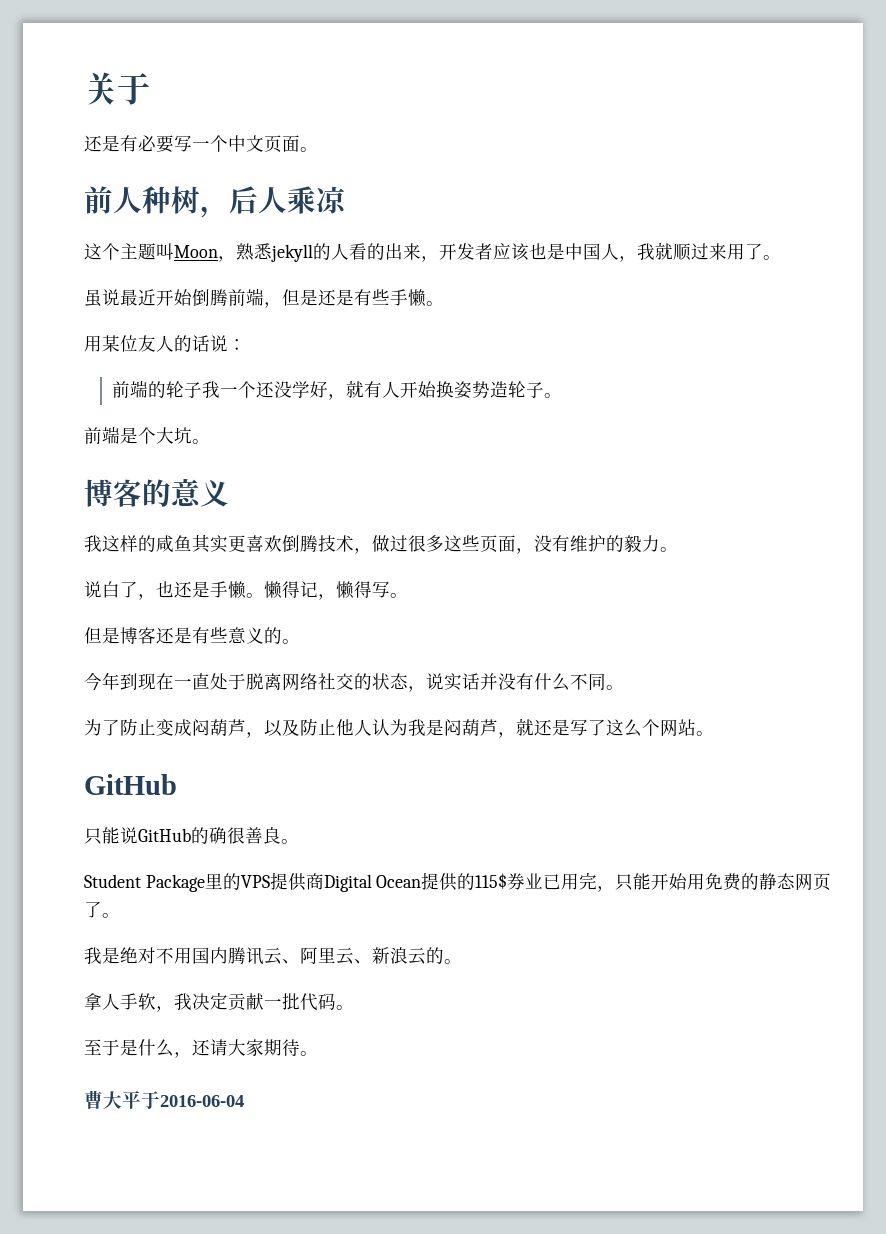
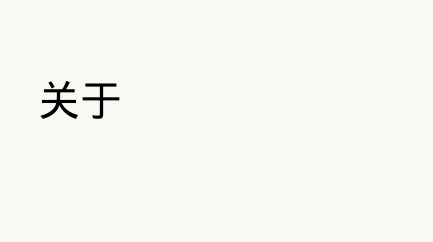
[84,135,318,153] [84,186,347,218] [84,242,781,262] [84,288,444,308] [84,335,246,352] [111,380,562,400] [84,426,210,444] [84,478,229,507] [84,534,678,554] [84,581,408,600] [84,627,300,644] [84,672,624,692] [84,718,714,738] [84,774,177,795] [84,827,299,845] [84,872,832,892] [84,901,120,918] [84,947,462,965] [84,992,354,1012] [84,1039,318,1058] [84,1090,244,1109] // 还是有必要写一个中文页面。 // 前人种树，后人乘凉 // 这个主题叫Moon，熟悉jekyll的人看的出来，开发者应该也是中国人，我就顺过来用了。 // 虽说最近开始倒腾前端，但是还是有些手懒。 // 用某位友人的话说： // 前端的轮子我一个还没学好，就有人开始换姿势造轮子。 // 前端是个大坑。 // 博客的意义 // 我这样的咸鱼其实更喜欢倒腾技术，做过很多这些页面，没有维护的毅力。 // 说白了，也还是手懒。懒得记，懒得写。 // 但是博客还是有些意义的。 // 今年到现在一直处于脱离网络社交的状态，说实话并没有什么不同。 // 为了防止变成闷葫芦，以及防止他人认为我是闷葫芦，就还是写了这么个网站。 // GitHub // 只能说GitHub的确很善良。 // Student Package里的VPS提供商Digital Ocean提供的115$券业已用完，只能开始用免费的静态网页了。 // 我是绝对不用国内腾讯云、阿里云、新浪云的。 // 拿人手软，我决定贡献一批代码。 // 至于是什么，还请大家期待。 // 曹大平于2016-06-04 -> (122, 101) none

